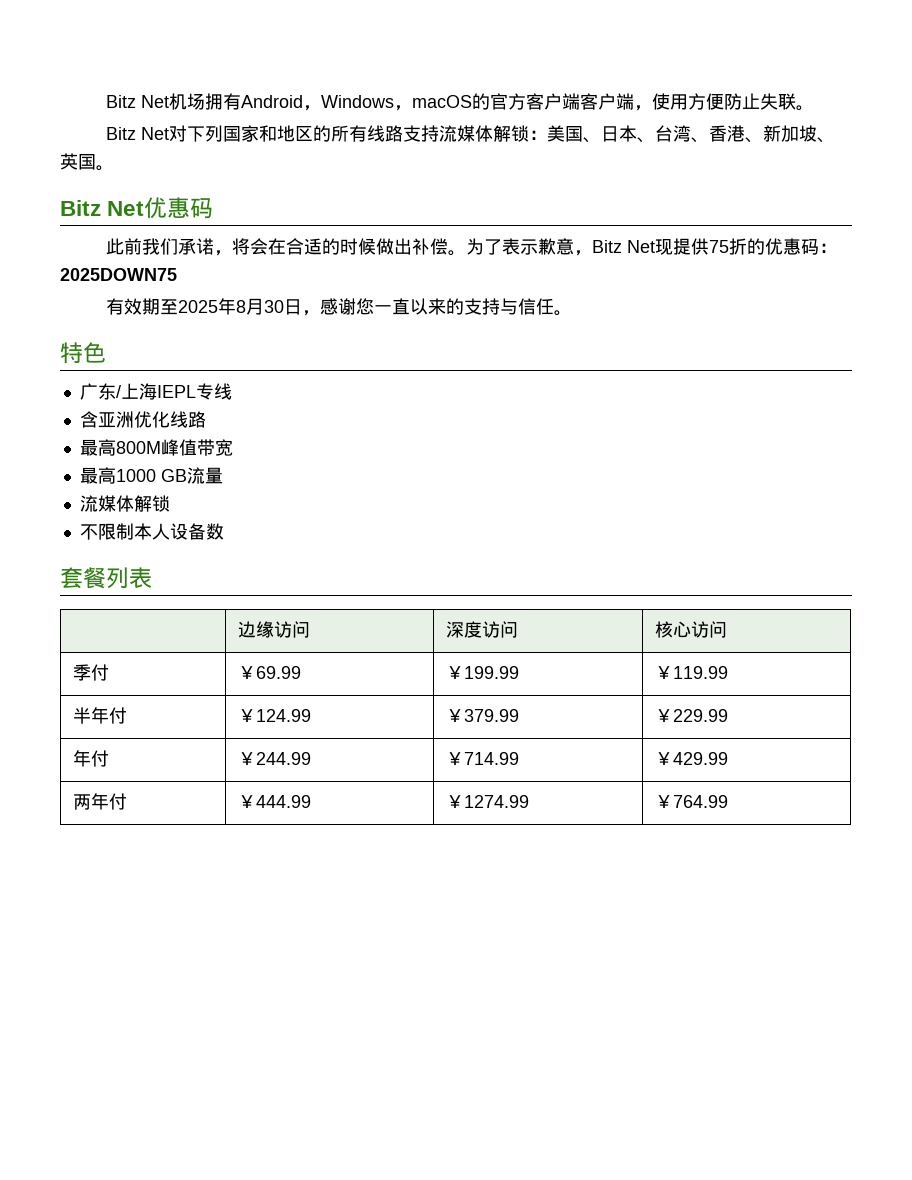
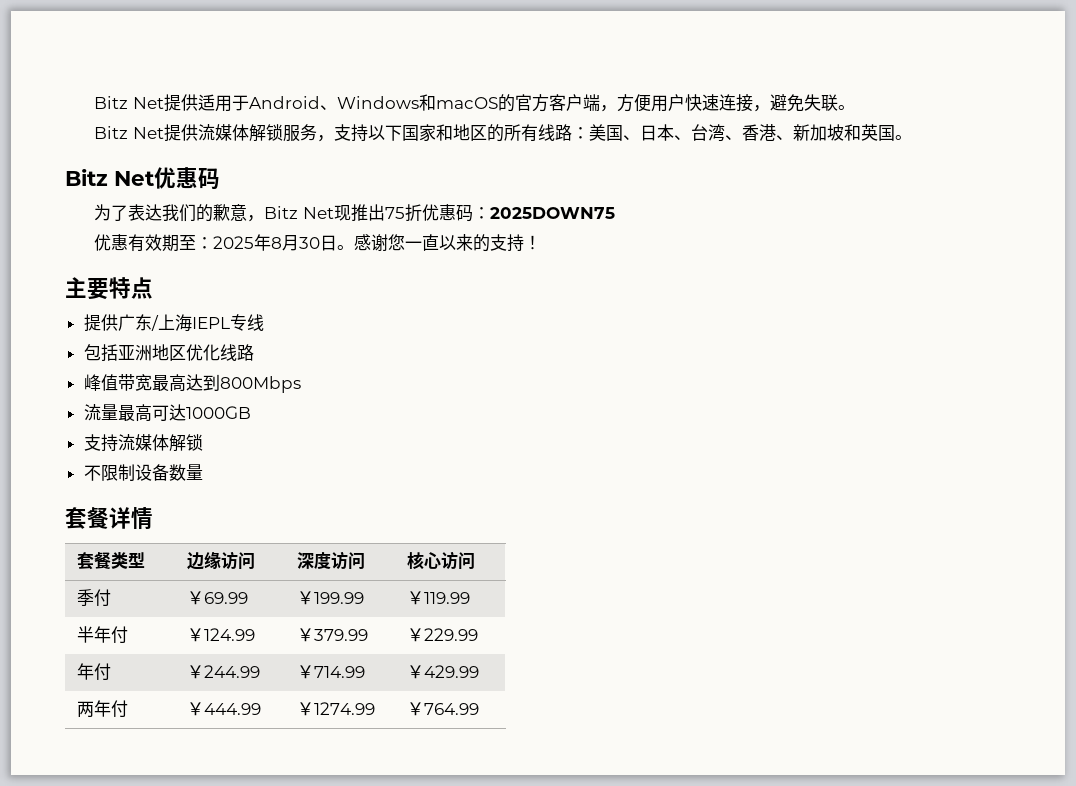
[106,93,815,111] [106,125,224,142] Bitz Net机场拥有Android，Windows，macOS的官方客户端客户端，使用方便防止失联。 // Bitz Net对下列 -> [94,94,855,112] [94,124,402,142] Bitz Net提供适用于Android、Windows和macOS的官方客户端，方便用户快速连接，避免失联。 // Bitz Net提供流媒体解锁服务，支持以下
[403,125,530,142] 支持流媒体解锁 -> (572, 132) none
[817,137,836,143] 、 -> [843,124,861,141] 和
[106,238,539,256] 此前我们承诺，将会在合适的时候做出补偿。为了表示 -> [94,204,214,222] 为了表达我们的
[673,238,766,255] 提供75折的 -> [350,204,422,222] 推出75折
(177, 274) none -> [94,234,129,251] 优惠
(179, 307) none -> [196,237,214,249] ：
[302,310,321,316] ， -> [337,245,355,250] 。
[500,298,573,316] [60,342,106,364] 与信任。 // 特色 // -> [524,235,542,250] [65,277,153,300] [83,314,118,332] ！ // 主要特点 // 提供
[79,411,134,428] 含亚洲 -> [83,344,186,361] 包括亚洲地区
[79,439,161,456] 最高800M -> (254, 352) none
[79,467,223,484] // 最高1000 GB流量 // -> [151,374,301,393] [83,404,251,422] [83,434,118,452] 最高达到800Mbps // 流量最高可达1000GB // 支持
[133,523,170,540] 本人 -> (135, 472) none
[60,567,152,589] // 套餐列表 // -> [185,464,203,480] [65,507,153,530] [76,552,145,570] 量 // 套餐详情 // 套餐类型

